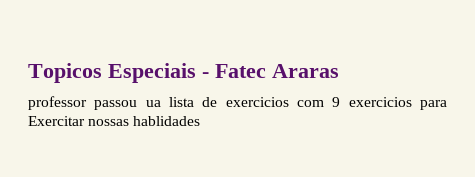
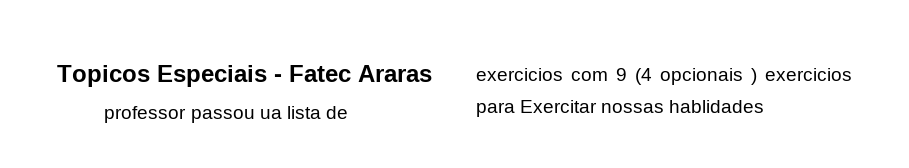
(341, 102) none -> [635,68,757,85] (4 opcionais )

